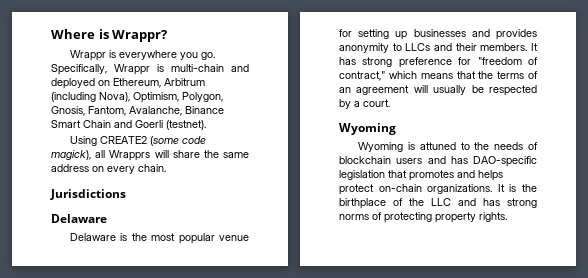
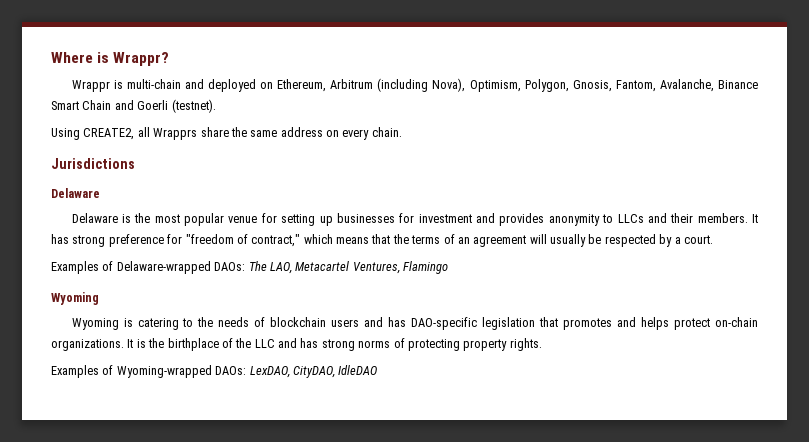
[119,50,216,60] [51,64,164,75] everywhere you go. Specifically, Wrappr is -> (123, 84) none
[100,136,207,146] [51,150,91,160] CREATE2 (some code magick), -> [83,128,135,140] CREATE2,
[154,150,169,158] will -> (198, 134) none
(466, 33) none -> [399,213,472,223] for investment
(390, 103) none -> [51,261,448,274] // Examples of Delaware-wrapped DAOs: The LAO, Metacartel Ventures, Flamingo
[419,142,456,150] attuned -> [137,318,179,330] catering
(507, 217) none -> [51,365,378,378] // Examples of Wyoming-wrapped DAOs: LexDAO, CityDAO, IdleDAO

